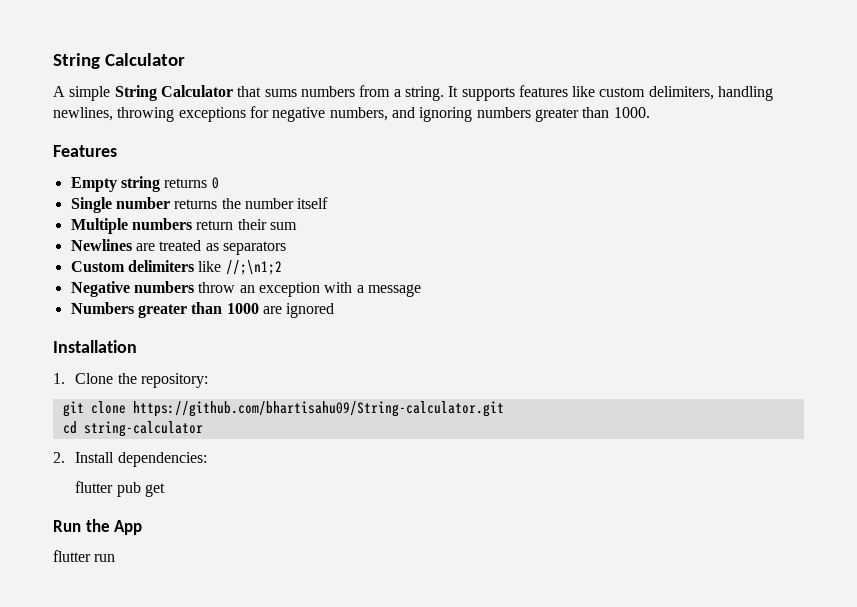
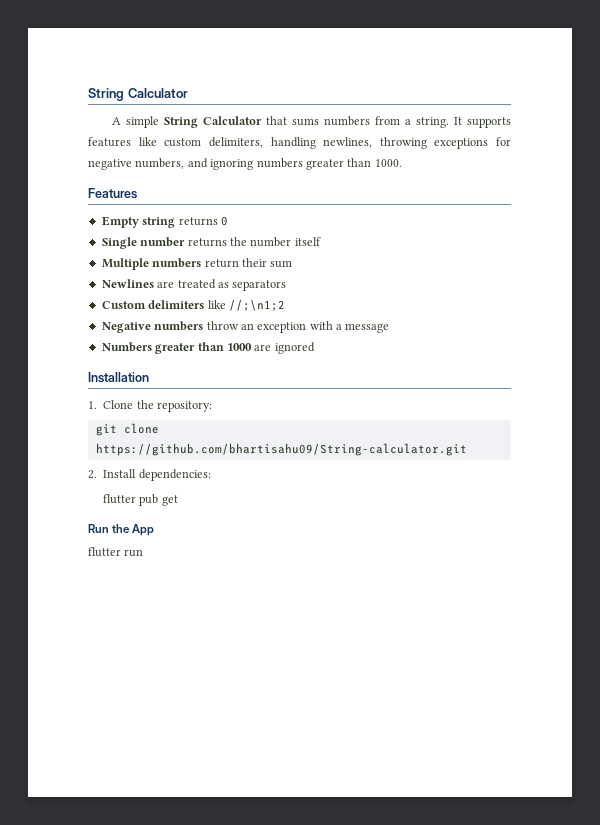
[62,421,203,437] // cd string-calculator -> (467, 449) none

